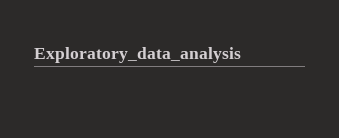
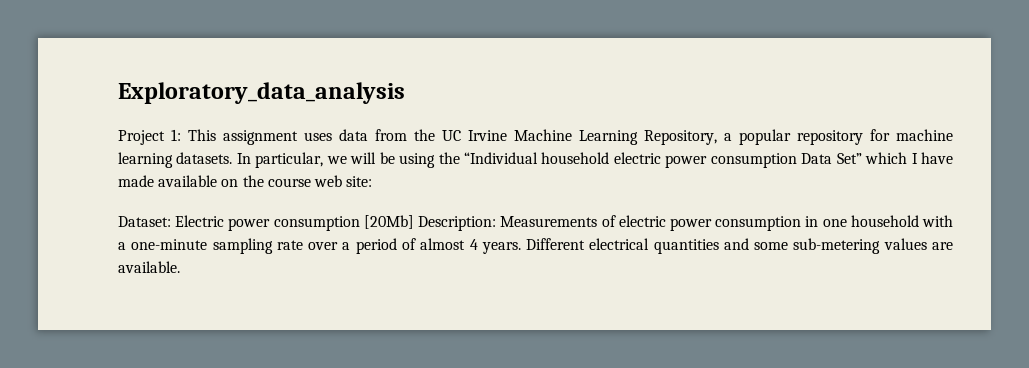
(241, 55) none -> [118,129,953,145] [118,152,954,168] [118,175,373,187] [118,215,953,231] [118,238,954,254] [118,261,180,273] // Project 1: This assignment uses data from the UC Irvine Machine Learning Repository, a popular repository for machine learning datasets. In particular, we will be using the “Individual household electric power consumption Data Set” which I have made available on the course web site: // Dataset: Electric power consumption [20Mb] Description: Measurements of electric power consumption in one household with a one-minute sampling rate over a period of almost 4 years. Different electrical quantities and some sub-metering values are available.

